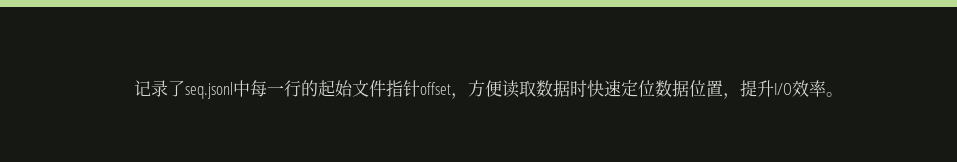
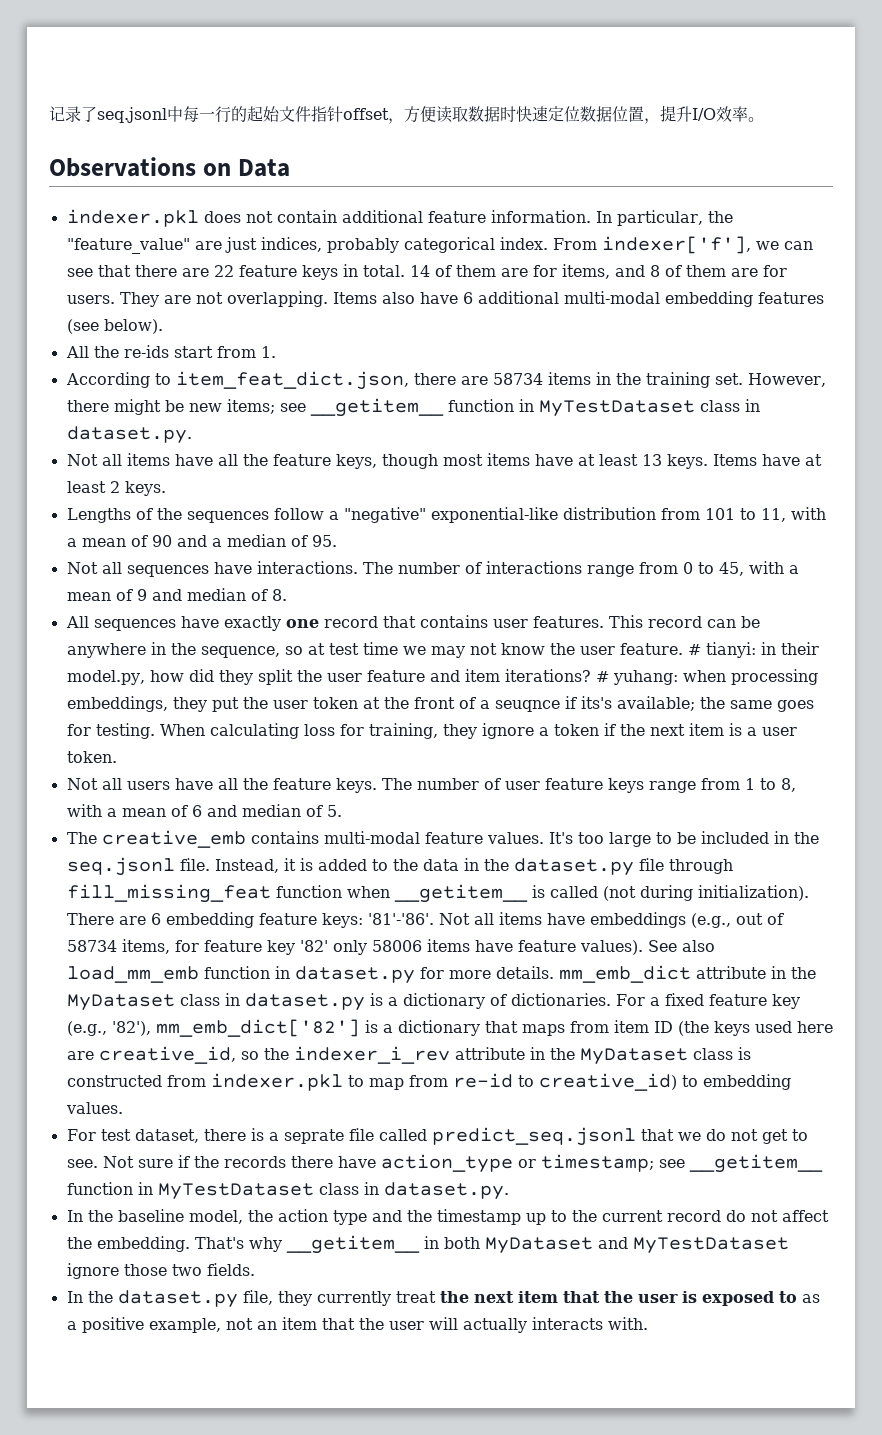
(844, 94) none -> [49,157,290,177] [66,209,733,227] [66,236,813,254] [66,264,787,280] [66,291,824,307] [66,319,163,334] [65,345,276,358] [65,371,826,390] [66,398,760,417] [66,426,192,444] [66,453,822,469] [66,481,166,496] [66,507,826,523] [66,534,337,547] [66,561,799,577] [66,588,287,601] [65,615,760,631] [66,642,819,658] [66,669,818,685] [66,696,814,712] [66,723,797,739] [66,751,117,763] [66,778,796,793] [66,804,342,817] [66,830,819,848] [66,857,733,876] [66,884,809,903] [66,912,784,928] [66,939,715,955] [66,965,816,984] [66,993,800,1011] [66,1019,833,1037] [66,1046,751,1065] [66,1073,791,1091] [65,1102,123,1114] [66,1127,808,1146] [66,1154,823,1173] [66,1182,509,1200] [66,1209,829,1225] [66,1235,789,1254] [66,1263,255,1279] [66,1290,820,1308] [66,1317,648,1333] // Observations on Data // indexer.pkl does not contain additional feature information. In particular, the "feature_value" are just indices, probably categorical index. From indexer['f'], we can see that there are 22 feature keys in total. 14 of them are for items, and 8 of them are for users. They are not overlapping. Items also have 6 additional multi-modal embedding features (see below). // All the re-ids start from 1. // According to item_feat_dict.json, there are 58734 items in the training set. However, there might be new items; see __getitem__ function in MyTestDataset class in dataset.py. // Not all items have all the feature keys, though most items have at least 13 keys. Items have at least 2 keys. // Lengths of the sequences follow a "negative" exponential-like distribution from 101 to 11, with a mean of 90 and a median of 95. // Not all sequences have interactions. The number of interactions range from 0 to 45, with a mean of 9 and median of 8. // All sequences have exactly one record that contains user features. This record can be anywhere in the sequence, so at test time we may not know the user feature. # tianyi: in their model.py, how did they split the user feature and item iterations? # yuhang: when processing embeddings, they put the user token at the front of a seuqnce if its's available; the same goes for testing. When calculating loss for training, they ignore a token if the next item is a user token. // Not all users have all the feature keys. The number of user feature keys range from 1 to 8, with a mean of 6 and median of 5. // The creative_emb contains multi-modal feature values. It's too large to be included in the seq.jsonl file. Instead, it is added to the data in the dataset.py file through fill_missing_feat function when __getitem__ is called (not during initialization). There are 6 embedding feature keys: '81'-'86'. Not all items have embeddings (e.g., out of 58734 items, for feature key '82' only 58006 items have feature values). See also load_mm_emb function in dataset.py for more details. mm_emb_dict attribute in the MyDataset class in dataset.py is a dictionary of dictionaries. For a fixed feature key (e.g., '82'), mm_emb_dict['82'] is a dictionary that maps from item ID (the keys used here are creative_id, so the indexer_i_rev attribute in the MyDataset class is constructed from indexer.pkl to map from re-id to creative_id) to embedding values. // For test dataset, there is a seprate file called predict_seq.jsonl that we do not get to see. Not sure if the records there have action_type or timestamp; see __getitem__ function in MyTestDataset class in dataset.py. // In the baseline model, the action type and the timestamp up to the current record do not affect the embedding. That's why __getitem__ in both MyDataset and MyTestDataset ignore those two fields. // In the dataset.py file, they currently treat the next item that the user is exposed to as a positive example, not an item that the user will actually interacts with.

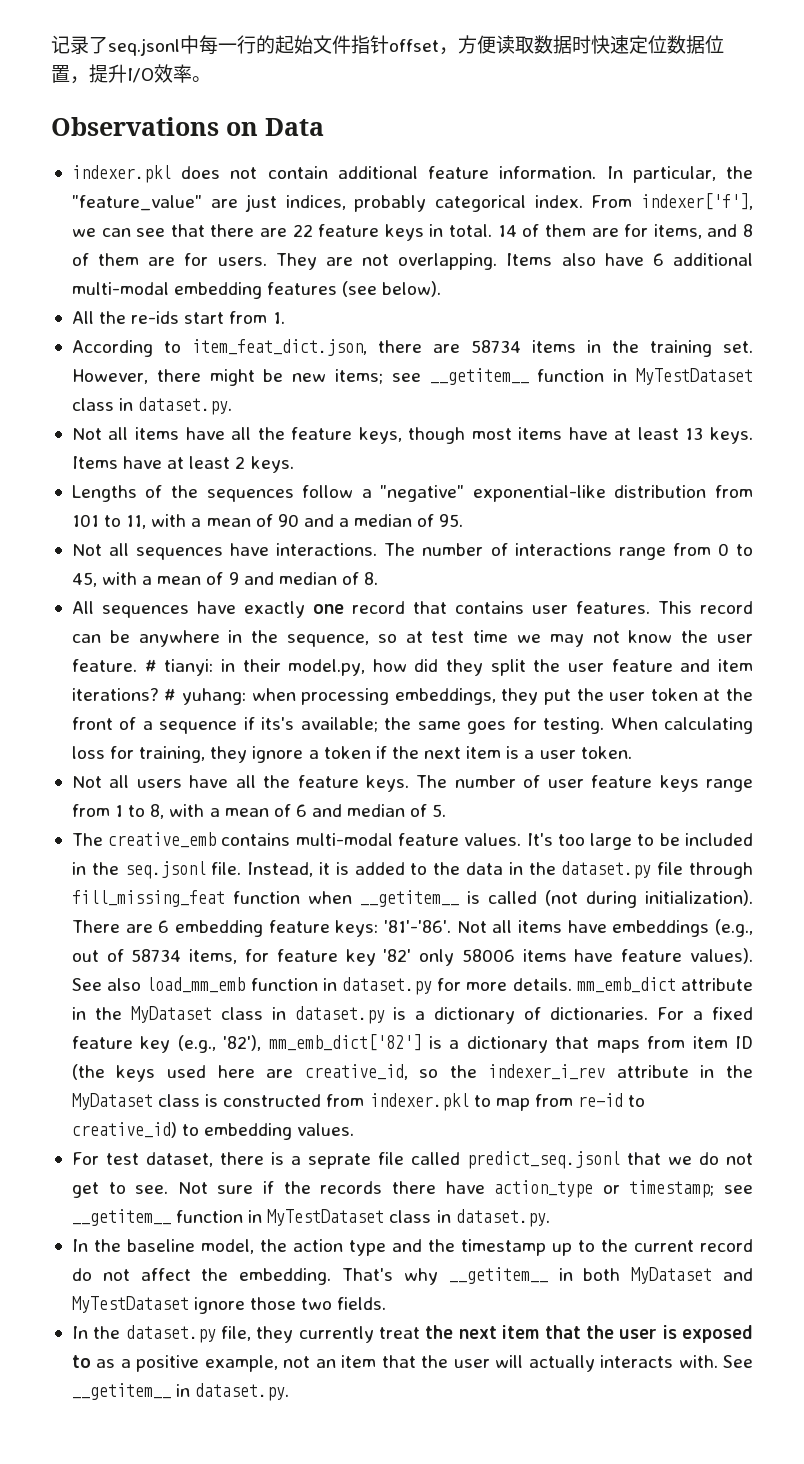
[494,700,560,712] seuqnce -> [159,721,238,734] sequence
(648, 1323) none -> [723,1355,754,1368] [71,1383,290,1401] See __getitem__ in dataset.py.

